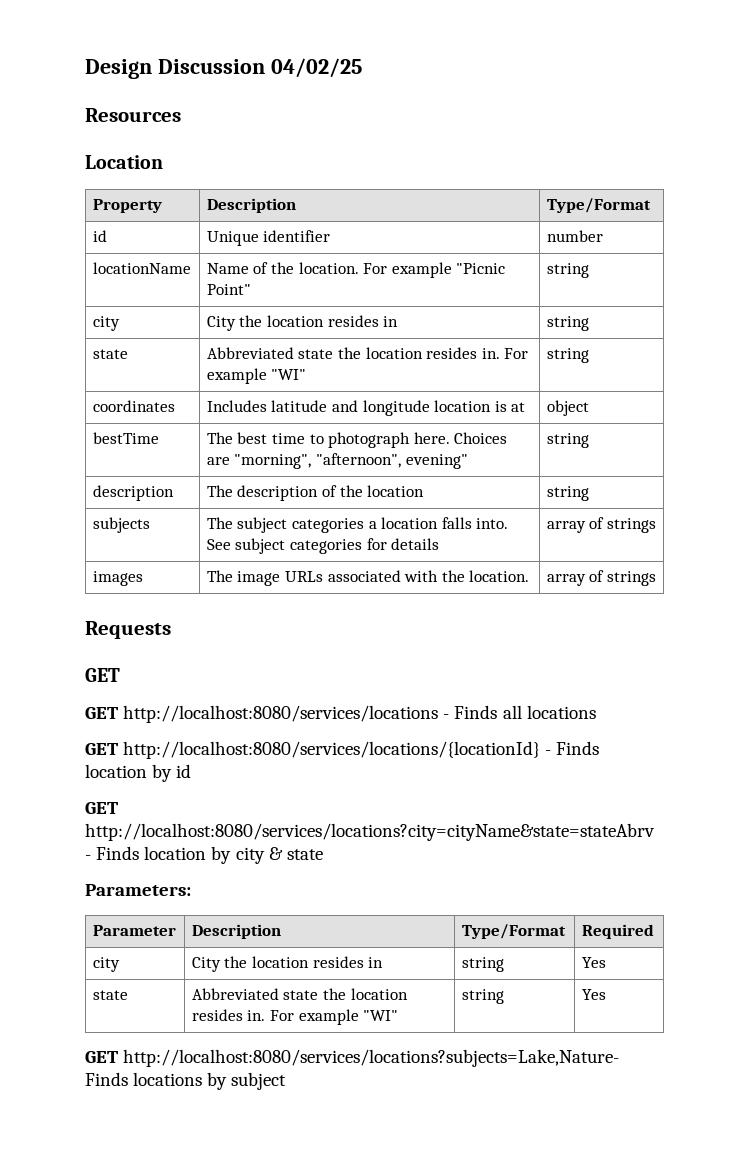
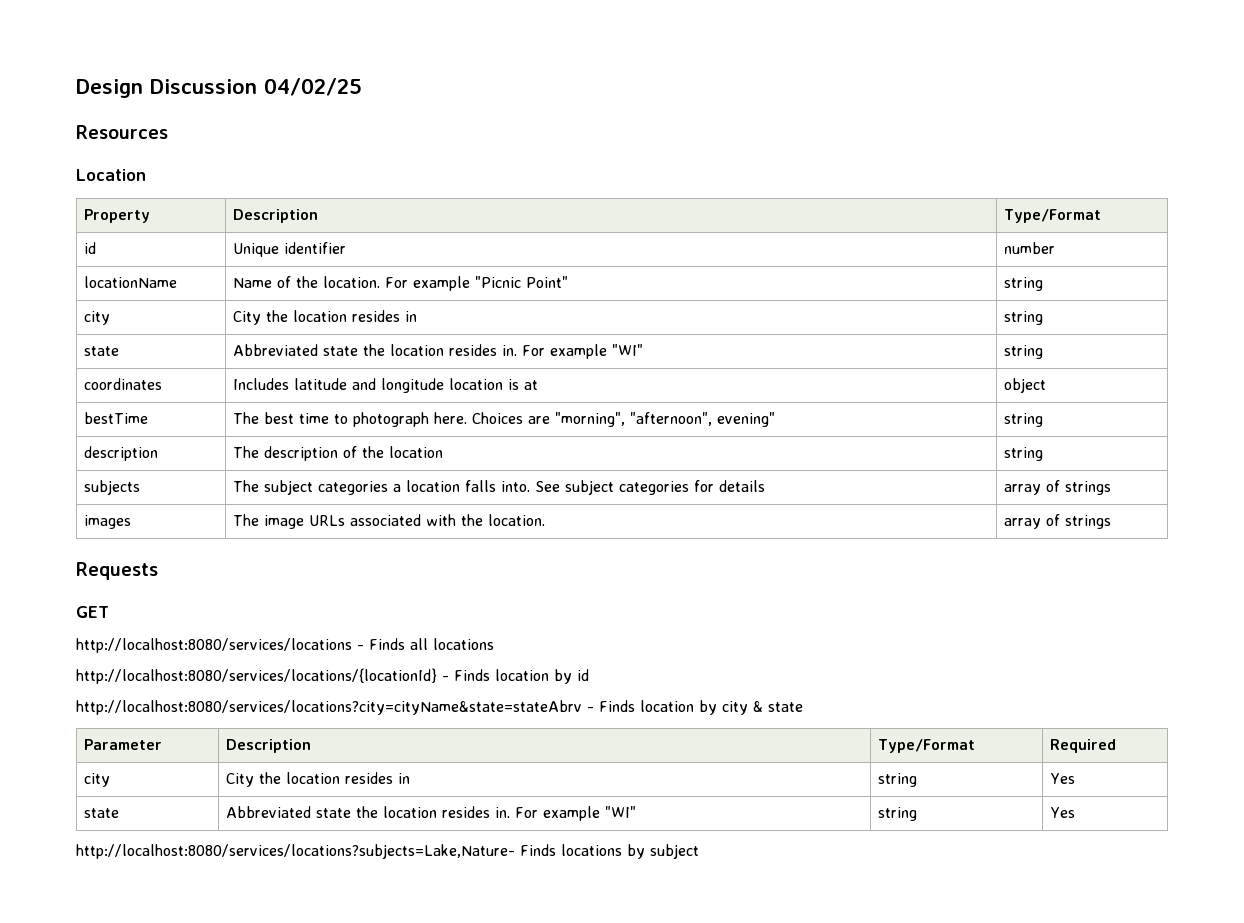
[85,707,118,719] GET -> (109, 612) none
[85,743,118,755] GET -> (494, 644) none
[85,802,118,814] GET -> (589, 675) none
[85,884,191,896] // Parameters: -> (803, 707) none
[85,1051,118,1063] GET -> (1075, 812) none

